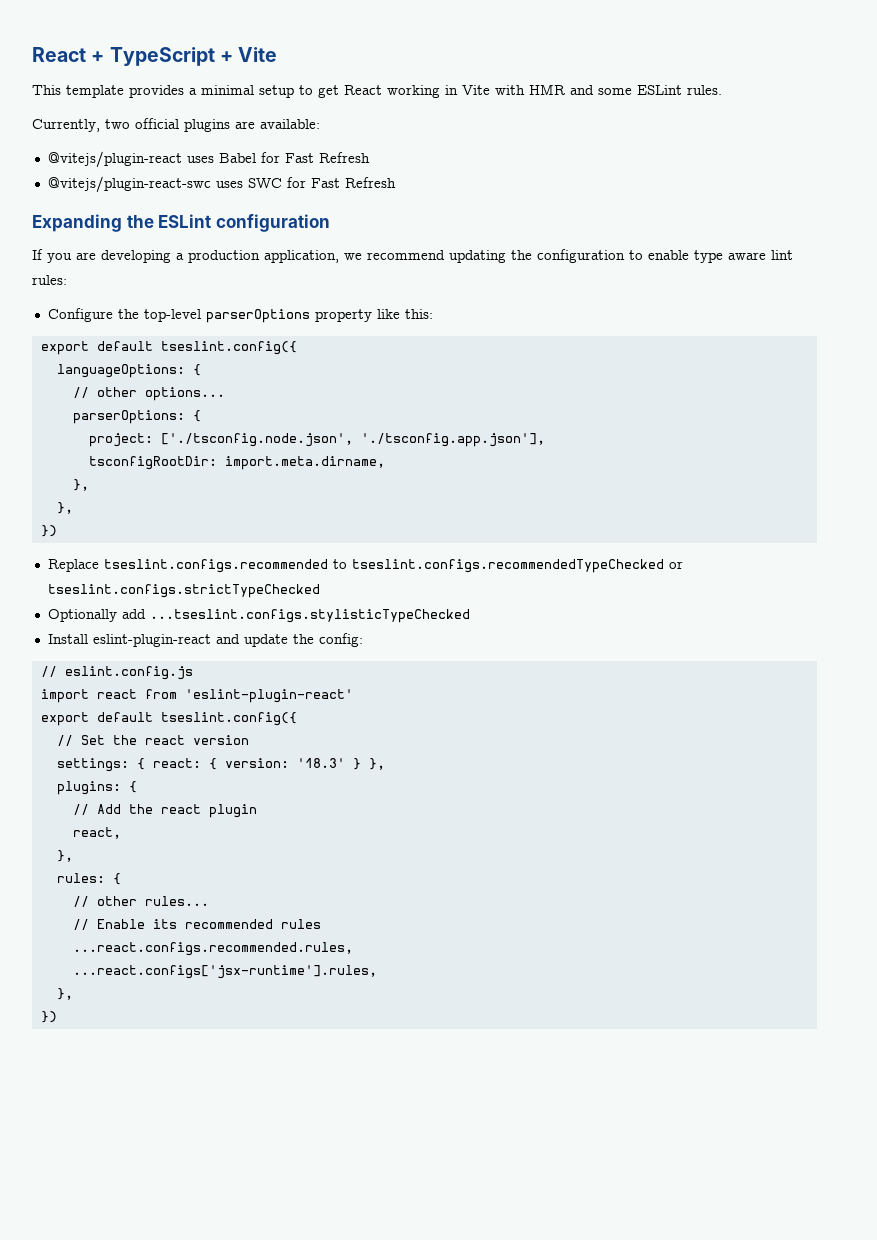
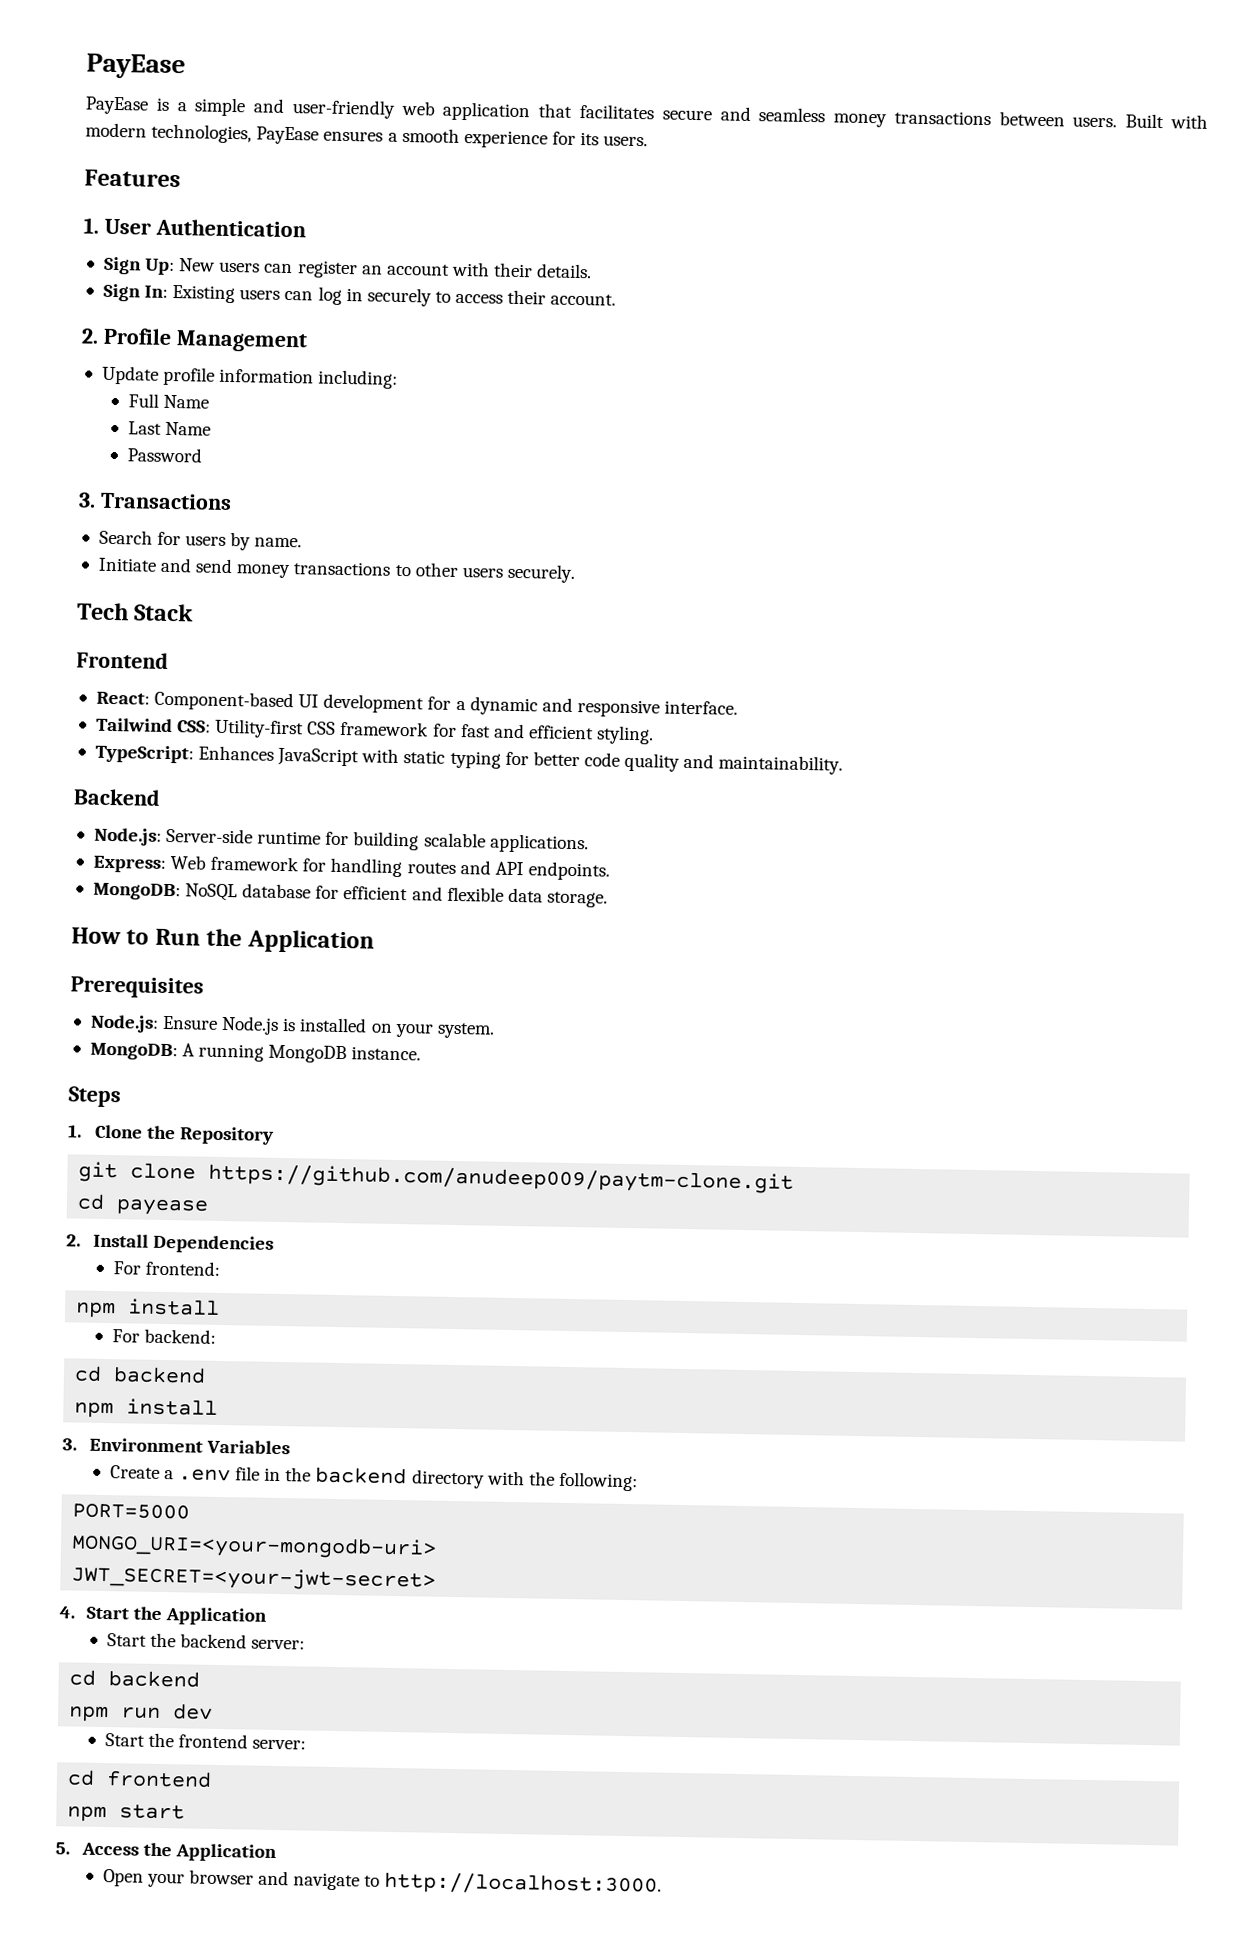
[32,47,278,66] [32,84,722,98] [32,118,320,132] [47,151,370,168] [47,176,396,193] [32,214,330,232] [32,249,793,263] [32,275,67,285] [47,308,433,323] [40,341,297,355] [56,364,201,378] [72,387,225,401] [72,410,201,424] [88,433,545,447] [88,456,385,470] [72,479,89,491] [56,502,73,514] [40,525,57,537] [47,559,683,573] [47,584,320,598] [47,609,470,623] [47,633,363,647] [40,666,193,680] [40,689,353,703] [40,712,297,726] [56,735,249,746] [56,758,385,772] [56,781,137,795] [72,804,257,818] [72,827,121,839] [56,850,73,862] [56,873,121,885] [72,896,209,907] [72,919,321,930] [72,942,353,956] [72,965,377,979] [56,988,73,1000] [40,1011,57,1023] React + TypeScript + Vite // This template provides a minimal setup to get React working in Vite with HMR and some ESLint rules. // Currently, two official plugins are available: // @vitejs/plugin-react uses Babel for Fast Refresh // @vitejs/plugin-react-swc uses SWC for Fast Refresh // Expanding the ESLint configuration // If you are developing a production application, we recommend updating the configuration to enable type aware lint rules: // Configure the top-level parserOptions property like this: // export default tseslint.config({ // languageOptions: { // // other options... // parserOptions: { // project: ['./tsconfig.node.json', './tsconfig.app.json'], // tsconfigRootDir: import.meta.dirname, // }, // }, // }) // Replace tseslint.configs.recommended to tseslint.configs.recommendedTypeChecked or tseslint.configs.strictTypeChecked // Optionally add ...tseslint.configs.stylisticTypeChecked // Install eslint-plugin-react and update the config: // // eslint.config.js // import react from 'eslint-plugin-react' // export default tseslint.config({ // // Set the react version // settings: { react: { version: '18.3' } }, // plugins: { // // Add the react plugin // react, // }, // rules: { // // other rules... // // Enable its recommended rules // ...react.configs.recommended.rules, // ...react.configs['jsx-runtime'].rules, // }, // }) -> [86,53,186,80] [85,96,1209,129] [85,122,649,149] [84,169,181,188] [83,217,306,238] [102,256,593,279] [102,283,617,307] [81,327,308,353] [101,365,399,389] [127,393,209,409] [127,421,211,436] [126,447,202,463] [78,492,232,511] [98,529,303,551] [97,557,576,583] [77,602,195,622] [76,651,169,669] [95,690,739,718] [95,717,655,745] [94,744,844,775] [73,788,161,806] [93,827,589,854] [92,855,610,881] [92,882,608,908] [71,927,375,954] [70,976,204,999] [89,1014,495,1039] [89,1042,422,1064] [68,1086,121,1108] [68,1124,275,1145] [78,1161,795,1194] [77,1193,210,1216] [66,1233,274,1254] [112,1260,220,1276] [75,1298,221,1319] [111,1328,216,1344] [74,1365,207,1384] [74,1398,219,1419] [62,1437,290,1455] [109,1465,638,1492] [72,1503,191,1520] [71,1533,438,1560] [71,1565,437,1592] [59,1606,268,1626] [106,1632,306,1650] [69,1669,201,1688] [68,1703,214,1723] [104,1732,307,1750] [67,1769,213,1788] [67,1804,186,1823] [55,1842,278,1863] [102,1869,663,1897] PayEase // PayEase is a simple and user-friendly web application that facilitates secure and seamless money transactions between users. Built with modern technologies, PayEase ensures a smooth experience for its users. // Features // 1. User Authentication // Sign Up: New users can register an account with their details. // Sign In: Existing users can log in securely to access their account. // 2. Profile Management // Update profile information including: // Full Name // Last Name // Password // 3. Transactions // Search for users by name. // Initiate and send money transactions to other users securely. // Tech Stack // Frontend // React: Component-based UI development for a dynamic and responsive interface. // Tailwind CSS: Utility-first CSS framework for fast and efficient styling. // TypeScript: Enhances JavaScript with static typing for better code quality and maintainability. // Backend // Node.js: Server-side runtime for building scalable applications. // Express: Web framework for handling routes and API endpoints. // MongoDB: NoSQL database for efficient and flexible data storage. // How to Run the Application // Prerequisites // Node.js: Ensure Node.js is installed on your system. // MongoDB: A running MongoDB instance. // Steps // 1. Clone the Repository // git clone https://github.com/anudeep009/paytm-clone.git // cd payease // 2. Install Dependencies // For frontend: // npm install // For backend: // cd backend // npm install // 3. Environment Variables // Create a .env file in the backend directory with the following: // PORT=5000 // MONGO_URI=<your-mongodb-uri> // JWT_SECRET=<your-jwt-secret> // 4. Start the Application // Start the backend server: // cd backend // npm run dev // Start the frontend server: // cd frontend // npm start // 5. Access the Application // Open your browser and navigate to http://localhost:3000.

